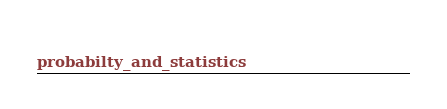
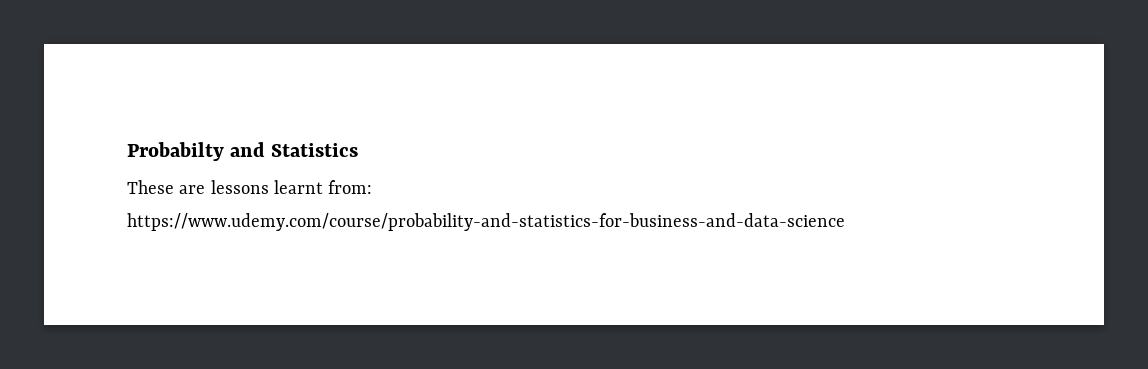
[37,56,246,71] probabilty_and_statistics -> [127,142,359,161] [127,180,373,194] [127,213,845,231] Probabilty and Statistics // These are lessons learnt from: https://www.udemy.com/course/probability-and-statistics-for-business-and-data-science

